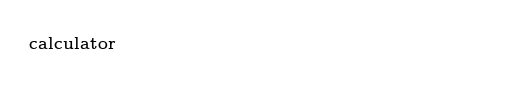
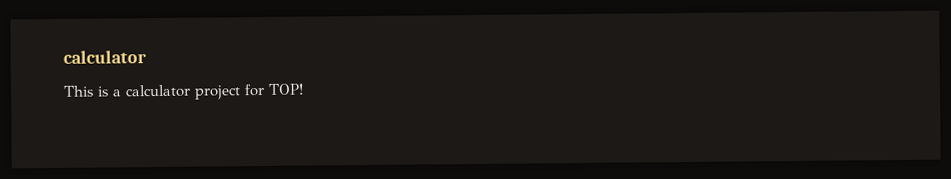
[29,37,116,49] calculator -> [63,50,147,64] [63,83,304,100] calculator // This is a calculator project for TOP!

